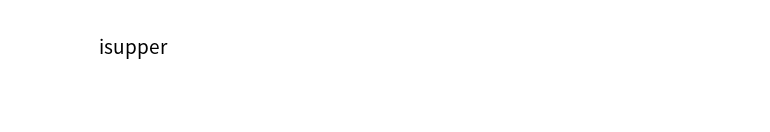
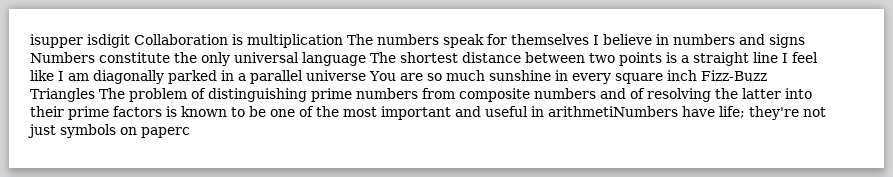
(168, 48) none -> [87,34,805,48] [30,52,818,66] [30,70,767,84] [30,88,812,102] [30,106,826,120] [28,124,190,138] isdigit Collaboration is multiplication The numbers speak for themselves I believe in numbers and signs Numbers constitute the only universal language The shortest distance between two points is a straight line I feel like I am diagonally parked in a parallel universe You are so much sunshine in every square inch Fizz-Buzz Triangles The problem of distinguishing prime numbers from composite numbers and of resolving the latter into their prime factors is known to be one of the most important and useful in arithmetiNumbers have life; they're not just symbols on paperc

